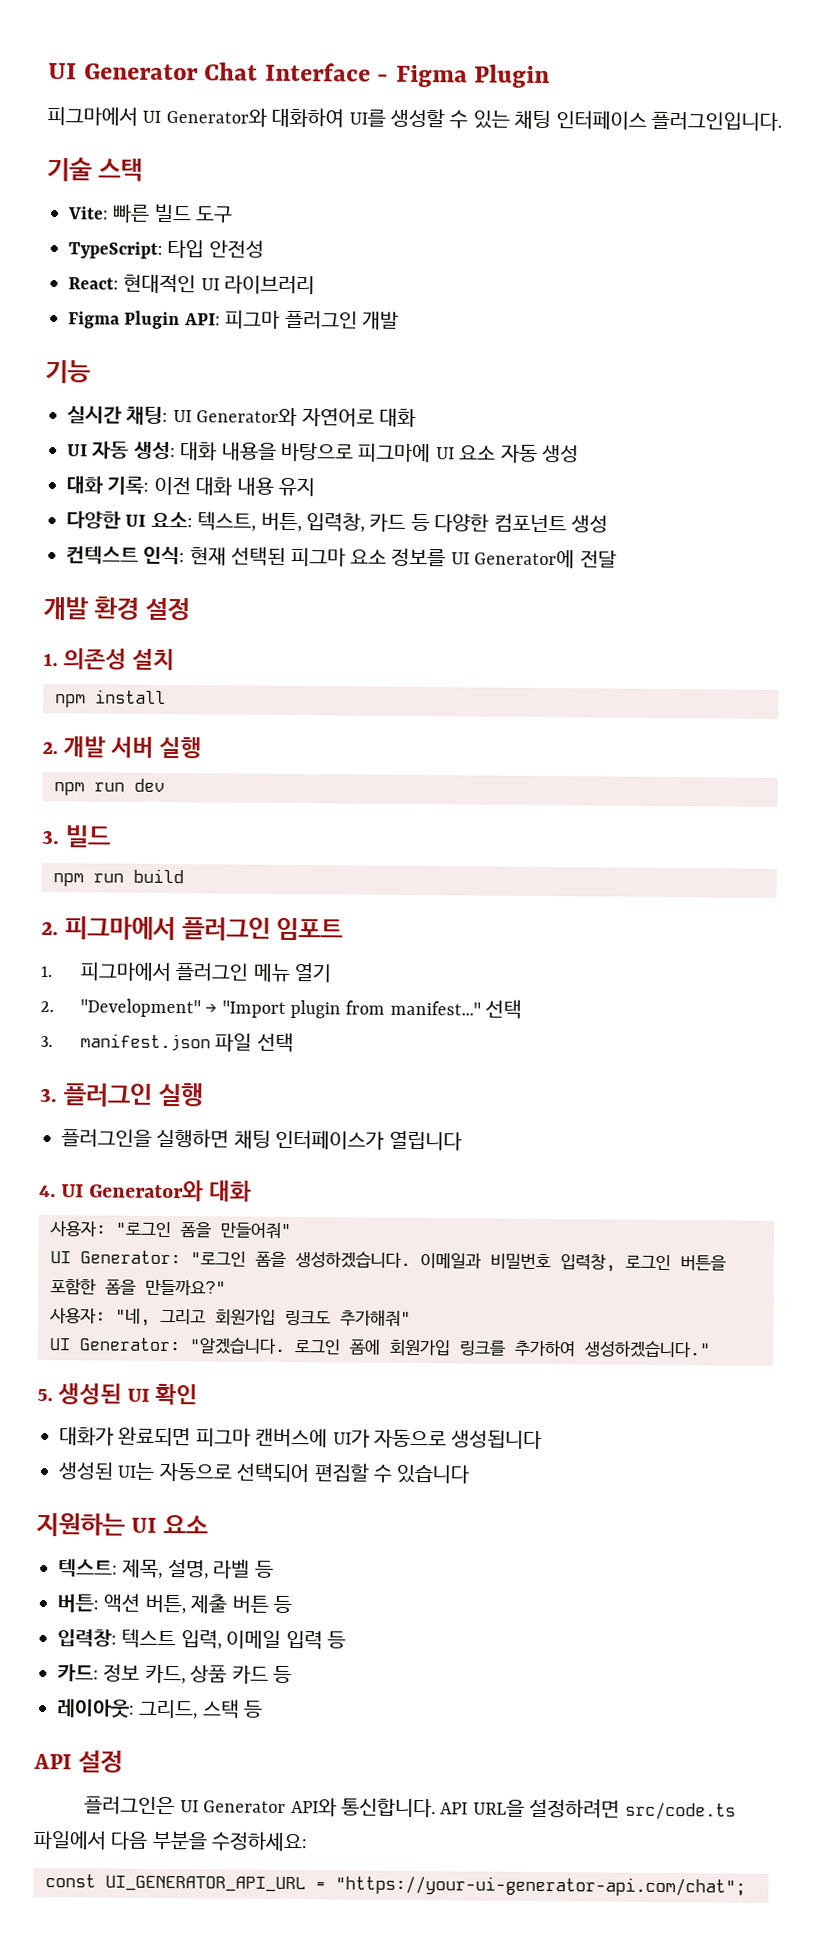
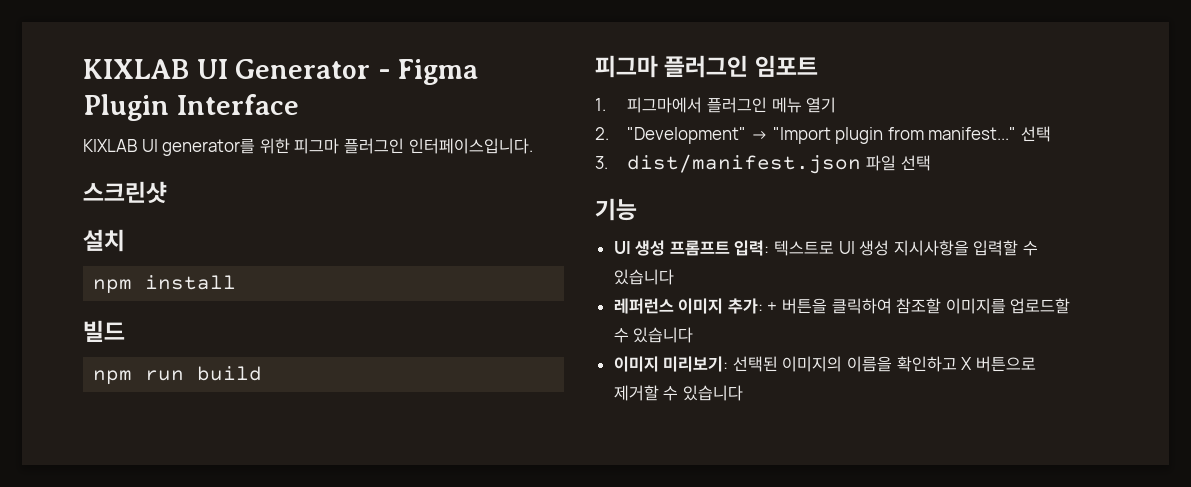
[48,62,371,82] UI Generator Chat Interface -> [83,59,371,79] KIXLAB UI Generator
[47,107,782,131] [47,157,143,182] [67,203,234,223] [68,239,264,259] [68,273,316,295] [68,310,399,330] [45,359,91,384] [67,406,416,427] [67,441,579,463] [66,476,315,497] [66,511,608,533] [66,545,617,569] [43,596,190,621] [43,648,176,671] [55,689,166,708] [42,736,203,759] [54,778,165,796] [41,829,60,845] // 피그마에서 UI Generator와 대화하여 UI를 생성할 수 있는 채팅 인터페이스 플러그인입니다. // 기술 스택 // Vite: 빠른 빌드 도구 // TypeScript: 타입 안전성 // React: 현대적인 UI 라이브러리 // Figma Plugin API: 피그마 플러그인 개발 // 기능 // 실시간 채팅: UI Generator와 자연어로 대화 // UI 자동 생성: 대화 내용을 바탕으로 피그마에 UI 요소 자동 생성 // 대화 기록: 이전 대화 내용 유지 // 다양한 UI 요소: 텍스트, 버튼, 입력창, 카드 등 다양한 컴포넌트 생성 // 컨텍스트 인식: 현재 선택된 피그마 요소 정보를 UI Generator에 전달 // 개발 환경 설정 // 1. 의존성 설치 // npm install // 2. 개발 서버 실행 // npm run dev // 3. -> [176,94,299,115] [83,138,533,156] [83,181,167,204] [83,229,125,252] [93,275,237,294] Interface // KIXLAB UI generator를 위한 피그마 플러그인 인터페이스입니다. // 스크린샷 // 설치 // npm install //
[41,916,176,941] 2. 피그마에서 -> [595,55,658,78] 피그마
[79,1033,211,1052] manifest.json -> [627,154,862,174] dist/manifest.json
[39,1082,204,1107] [61,1128,462,1151] [39,1179,253,1202] [49,1220,291,1239] [50,1250,726,1272] [50,1278,226,1296] [49,1307,411,1327] [49,1337,711,1358] [37,1383,199,1406] [59,1426,543,1450] [58,1462,471,1484] [36,1512,208,1537] [58,1558,274,1580] [57,1593,292,1615] [57,1628,346,1650] [57,1663,292,1685] [56,1699,264,1720] [33,1750,123,1773] [84,1796,736,1821] [33,1830,309,1852] [45,1874,746,1897] 3. 플러그인 실행 // 플러그인을 실행하면 채팅 인터페이스가 열립니다 // 4. UI Generator와 대화 // 사용자: "로그인 폼을 만들어줘" // UI Generator: "로그인 폼을 생성하겠습니다. 이메일과 비밀번호 입력창, 로그인 버튼을 포함한 폼을 만들까요?" // 사용자: "네, 그리고 회원가입 링크도 추가해줘" // UI Generator: "알겠습니다. 로그인 폼에 회원가입 링크를 추가하여 생성하겠습니다." // 5. 생성된 UI 확인 // 대화가 완료되면 피그마 캔버스에 UI가 자동으로 생성됩니다 // 생성된 UI는 자동으로 선택되어 편집할 수 있습니다 // 지원하는 UI 요소 // 텍스트: 제목, 설명, 라벨 등 // 버튼: 액션 버튼, 제출 버튼 등 // 입력창: 텍스트 입력, 이메일 입력 등 // 카드: 정보 카드, 상품 카드 등 // 레이아웃: 그리드, 스택 등 // API 설정 // 플러그인은 UI Generator API와 통신합니다. API URL을 설정하려면 src/code.ts 파일에서 다음 부분을 수정하세요: // const UI_GENERATOR_API_URL = "https://your-ui-generator-api.com/chat"; -> [595,198,637,221] [613,240,1039,256] [613,269,674,285] [613,298,1071,314] [613,327,694,343] [613,356,1036,372] [613,385,743,401] 기능 // UI 생성 프롬프트 입력: 텍스트로 UI 생성 지시사항을 입력할 수 있습니다 // 레퍼런스 이미지 추가: + 버튼을 클릭하여 참조할 이미지를 업로드할 수 있습니다 // 이미지 미리보기: 선택된 이미지의 이름을 확인하고 X 버튼으로 제거할 수 있습니다

